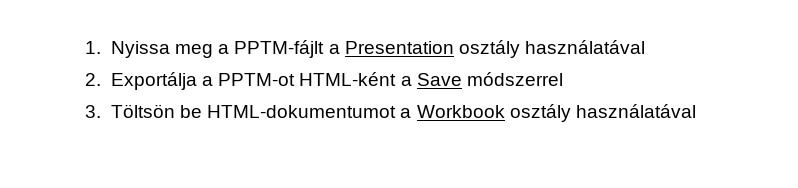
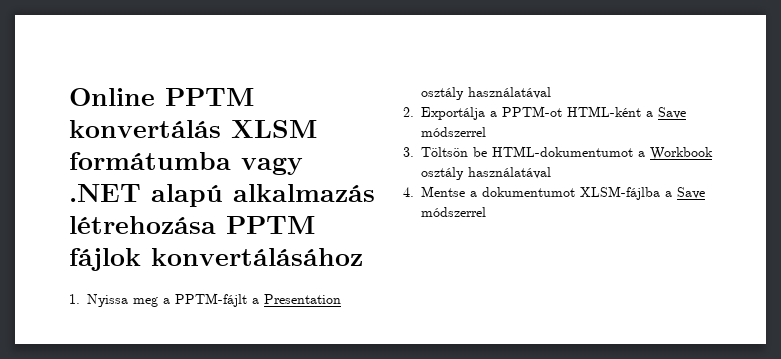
(85, 47) none -> [69,88,254,106] [69,120,317,138] [69,152,303,175] [69,184,375,207] [69,216,315,234] [69,248,363,271] Online PPTM konvertálás XLSM formátumba vagy .NET alapú alkalmazás létrehozása PPTM fájlok konvertálásához //
(696, 111) none -> [403,186,705,200] [421,207,486,217] // 4. Mentse a dokumentumot XLSM-fájlba a Save módszerrel

